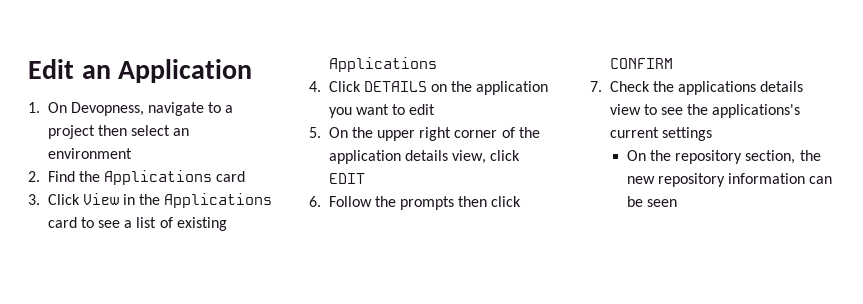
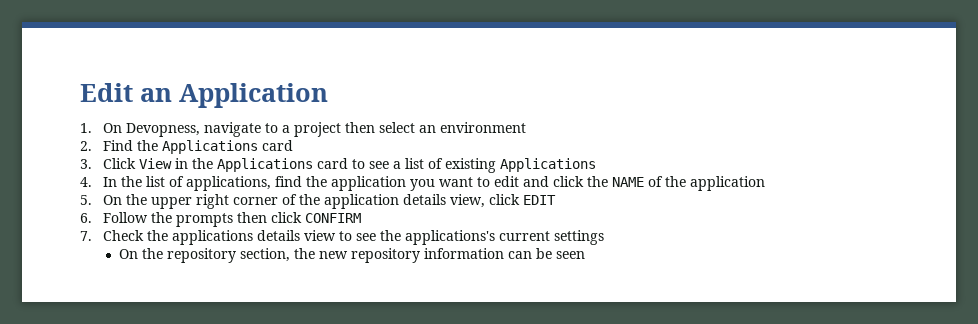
[328,81,448,92] Click DETAILS on -> [103,176,303,191] In the list of applications, find
(436, 109) none -> [523,176,766,191] and click the NAME of the application

